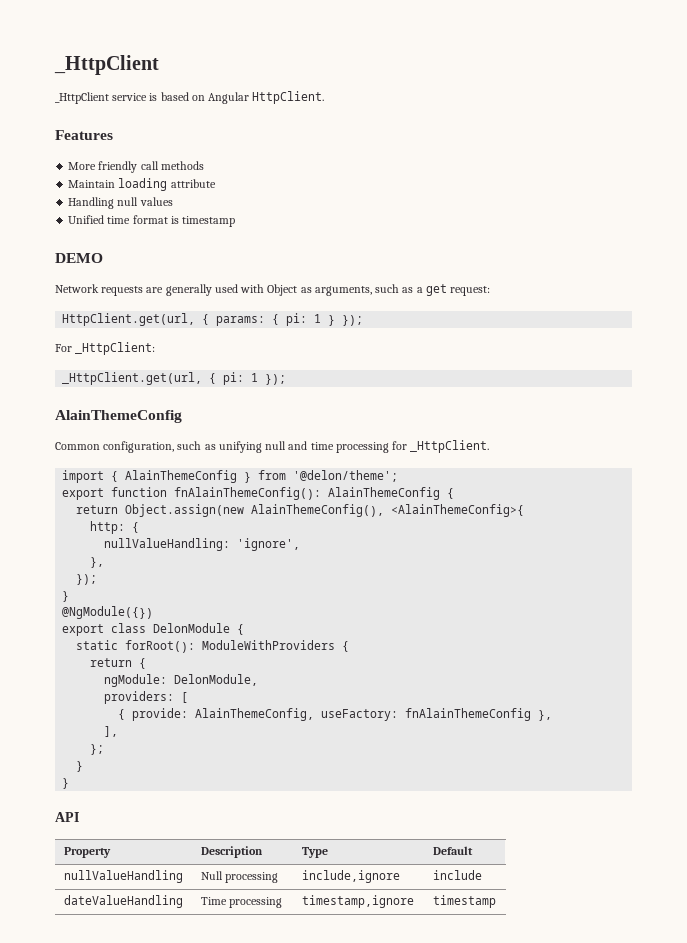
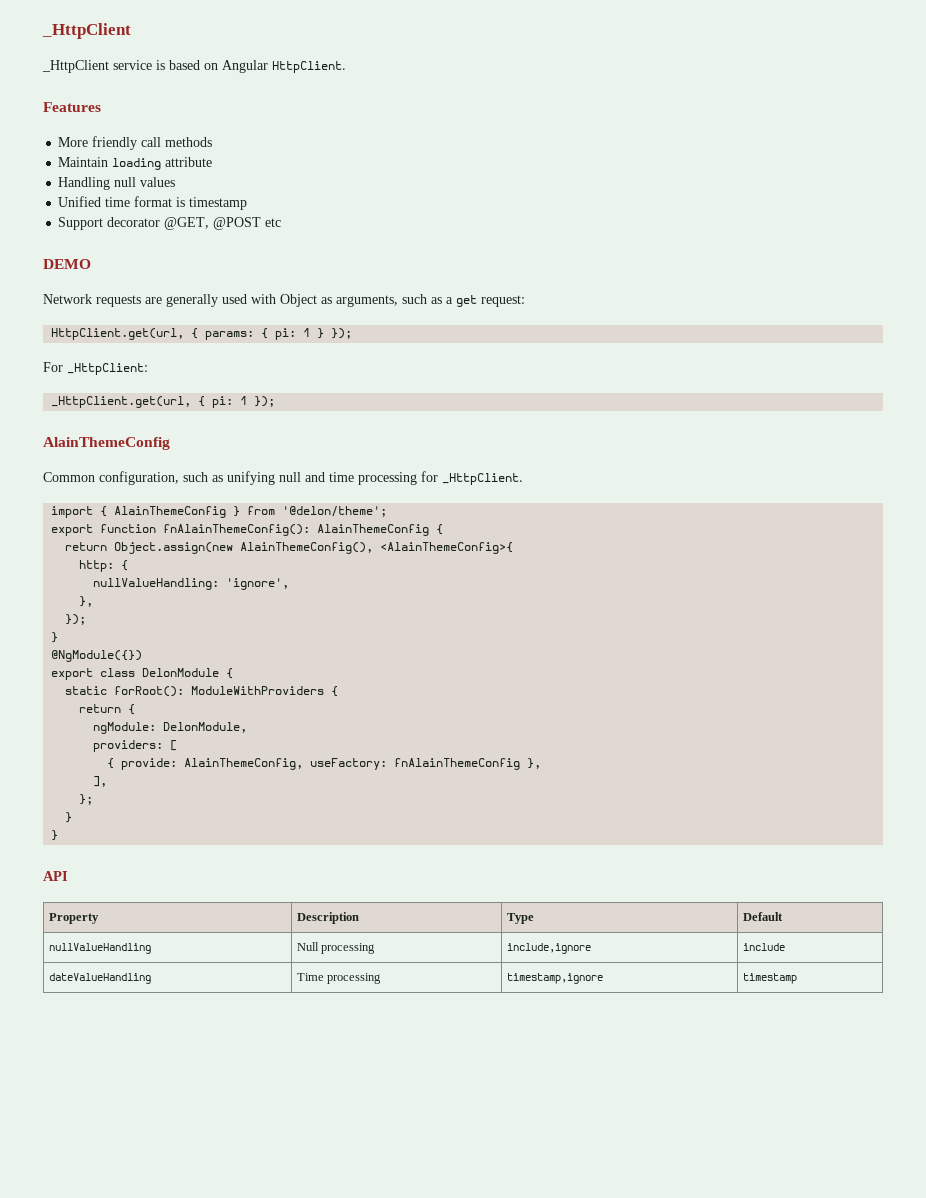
(236, 221) none -> [58,217,282,230] // Support decorator @GET, @POST etc

